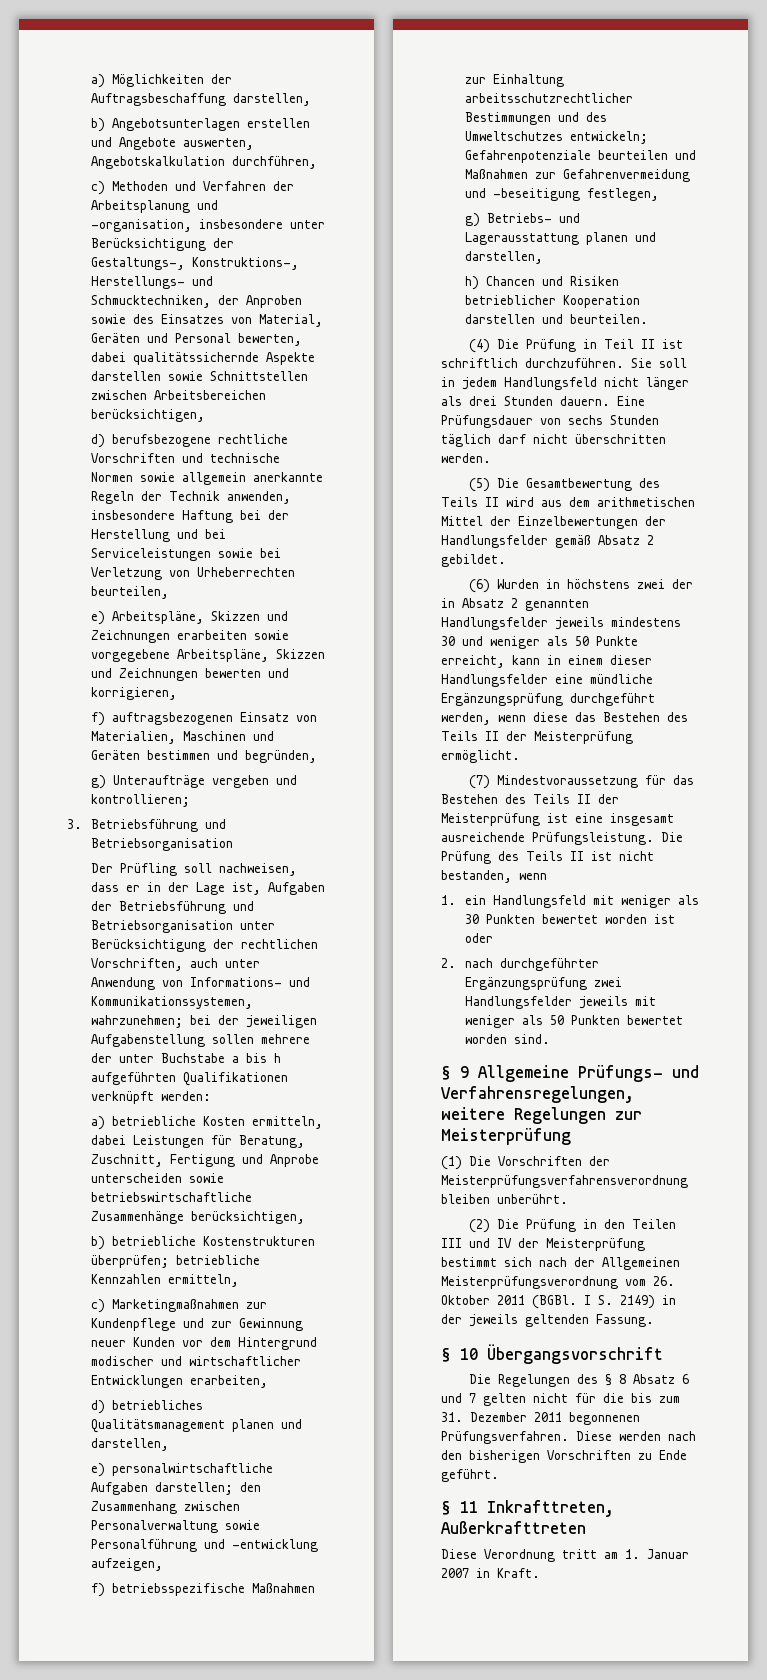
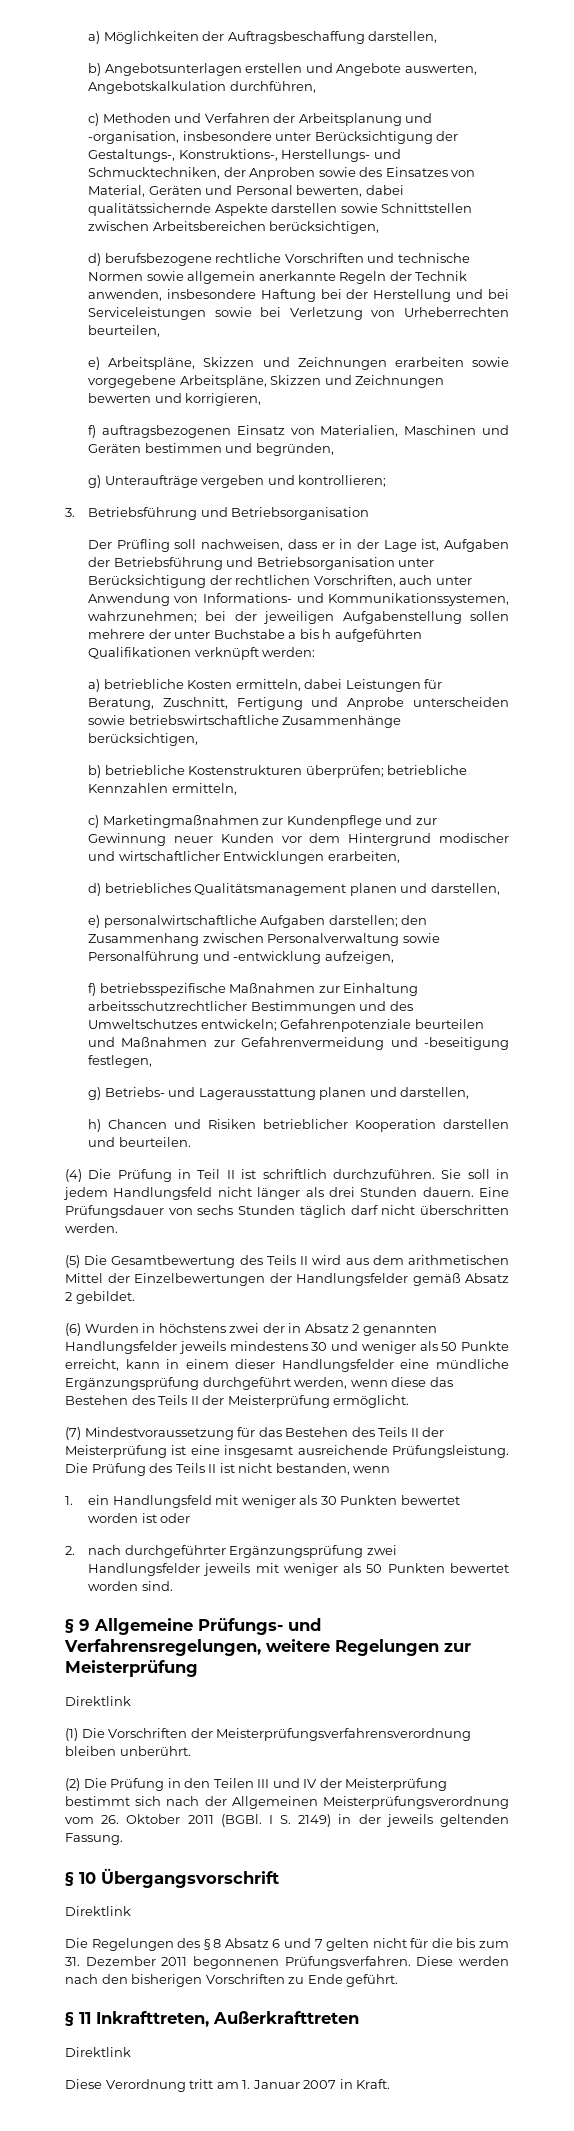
(571, 1136) none -> [65,1696,131,1706] // Direktlink
(663, 1354) none -> [65,1906,131,1916] // Direktlink
(586, 1527) none -> [65,2047,131,2057] // Direktlink

